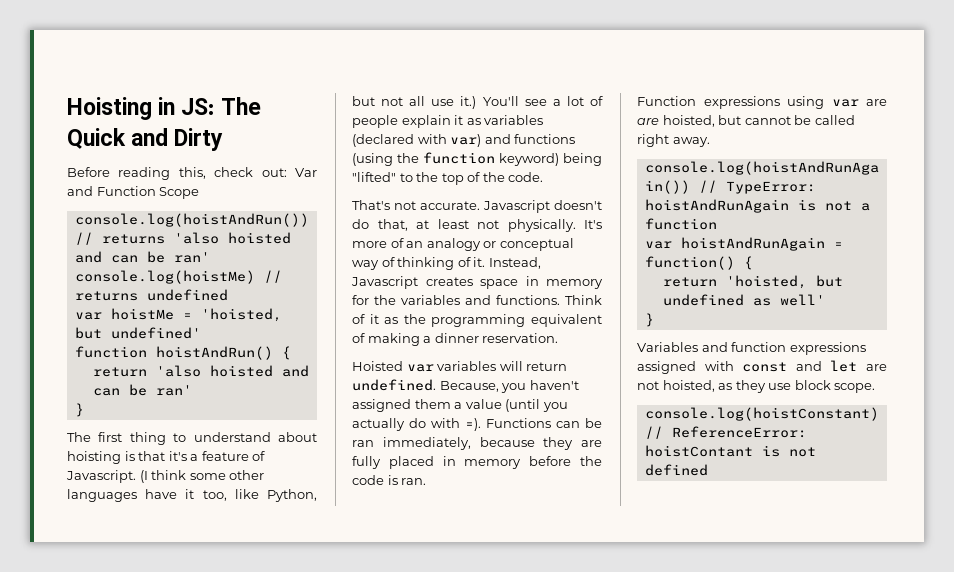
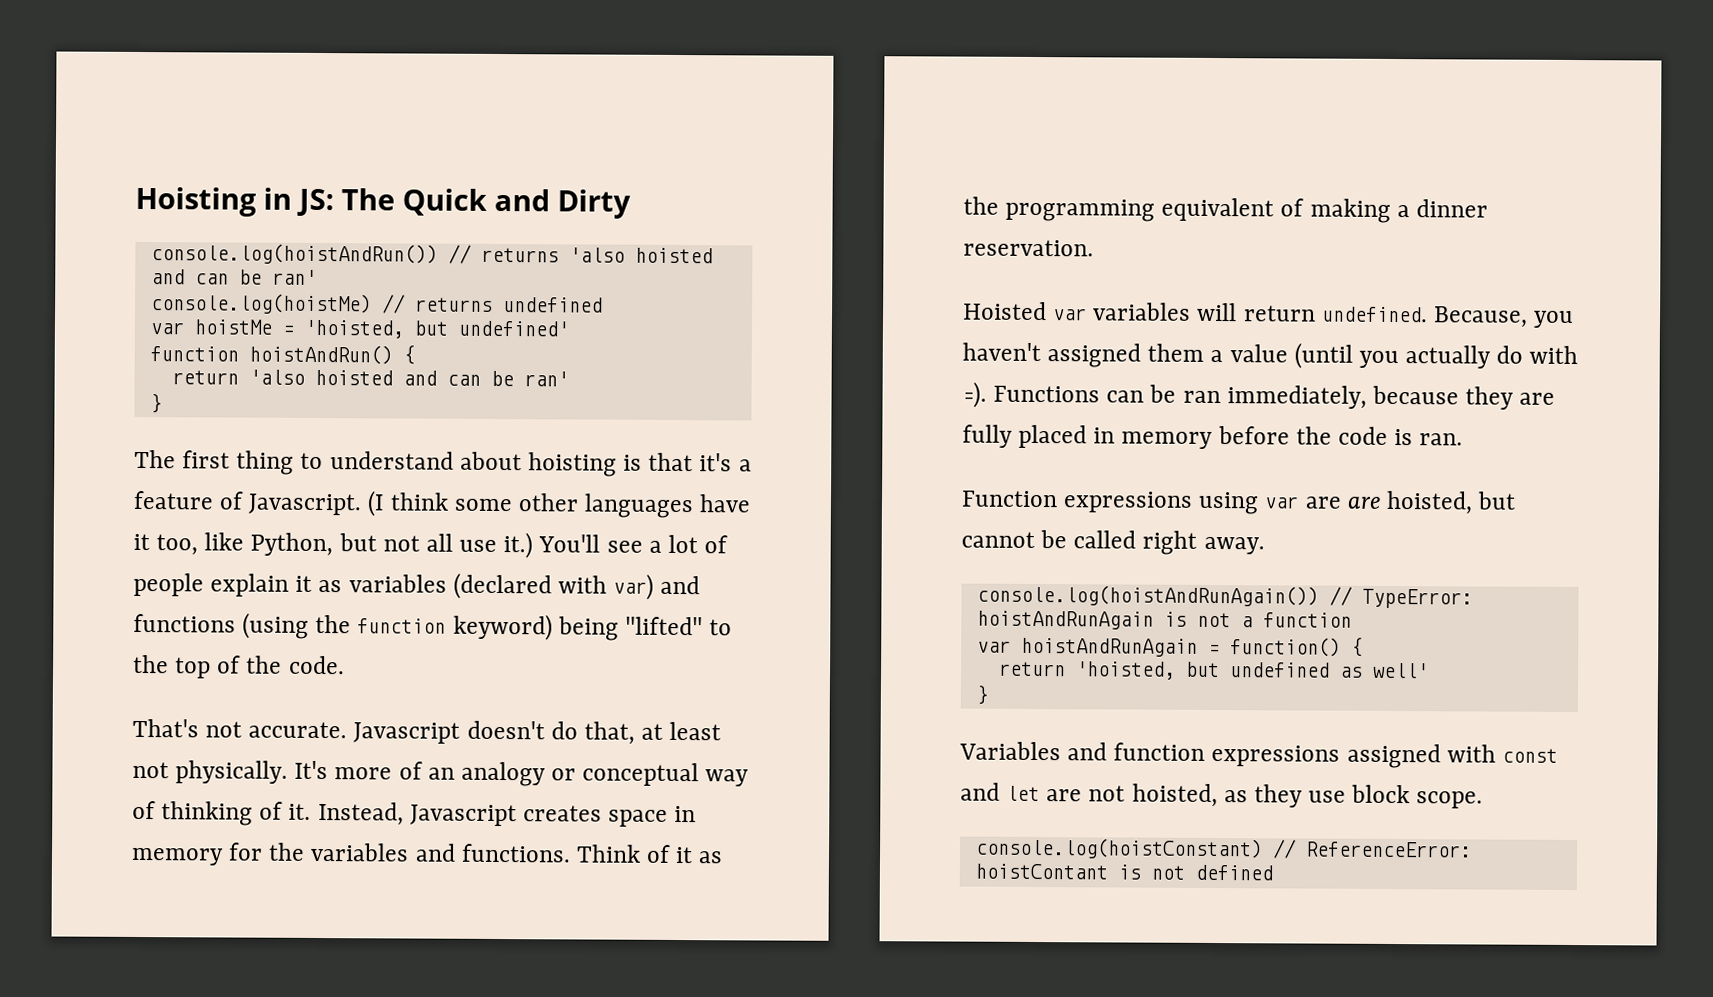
[67,167,317,180] [67,186,200,199] // Before reading this, check out: Var and Function Scope -> (631, 204) none

